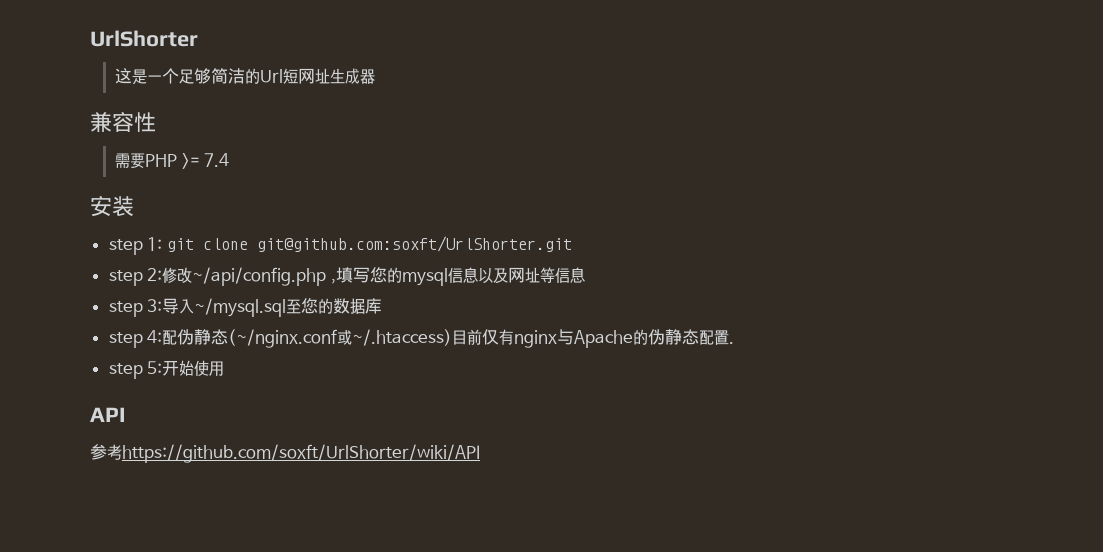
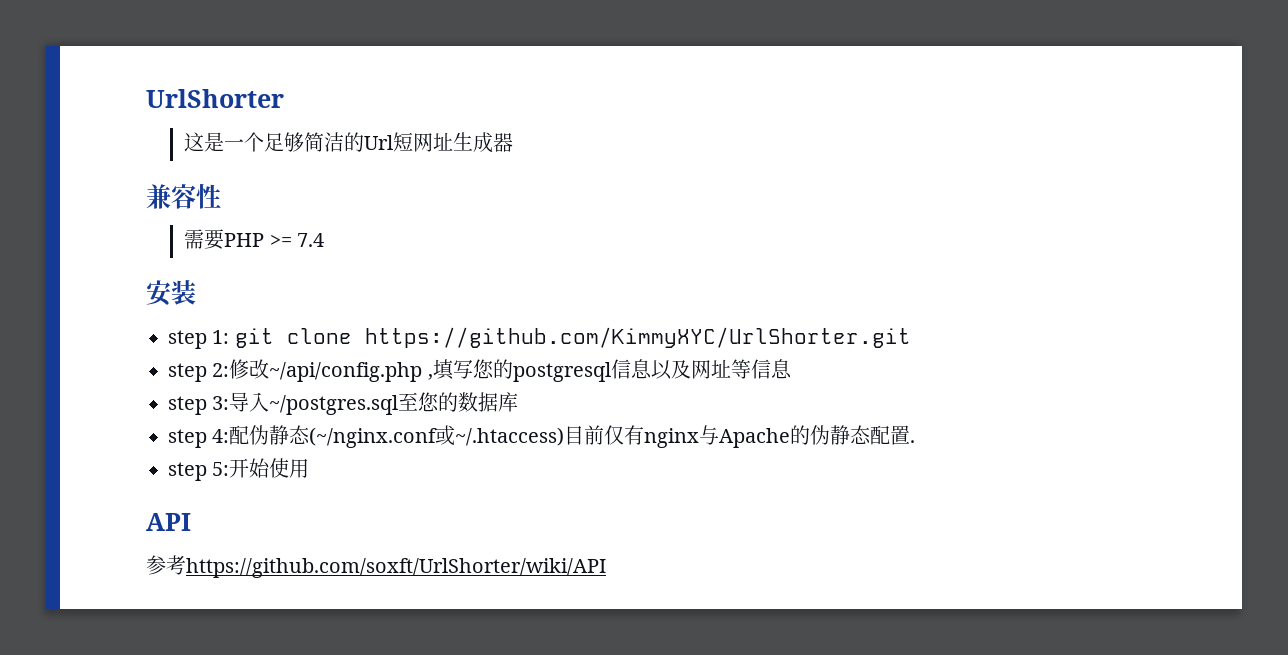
[256,236,572,252] git@github.com:soxft/UrlShorter.git -> [364,327,911,348] https://github.com/KimmyXYC/UrlShorter.git
[401,268,448,286] mysql -> [512,362,611,382] postgresql
[194,298,287,317] ~/mysql.sql -> [269,395,399,415] ~/postgres.sql

